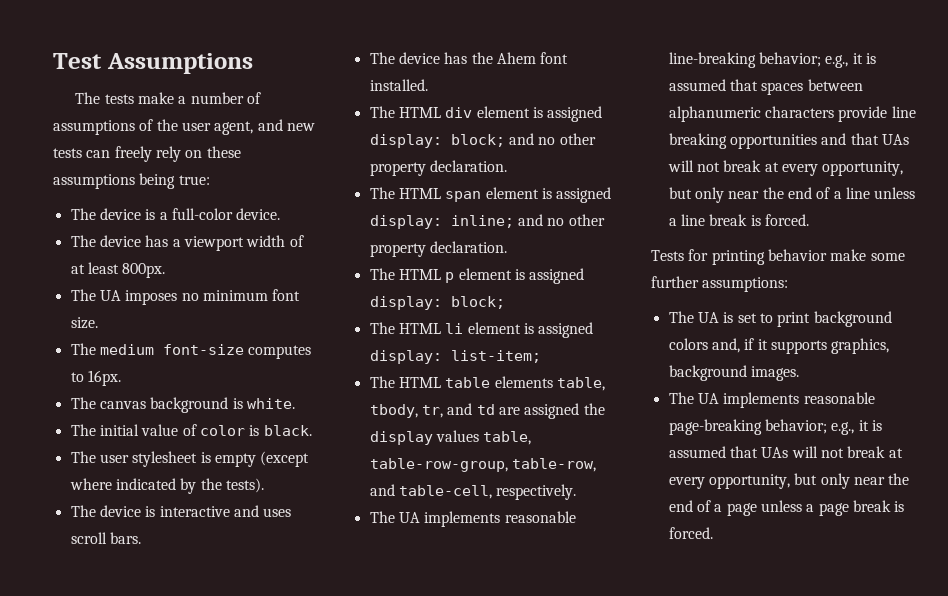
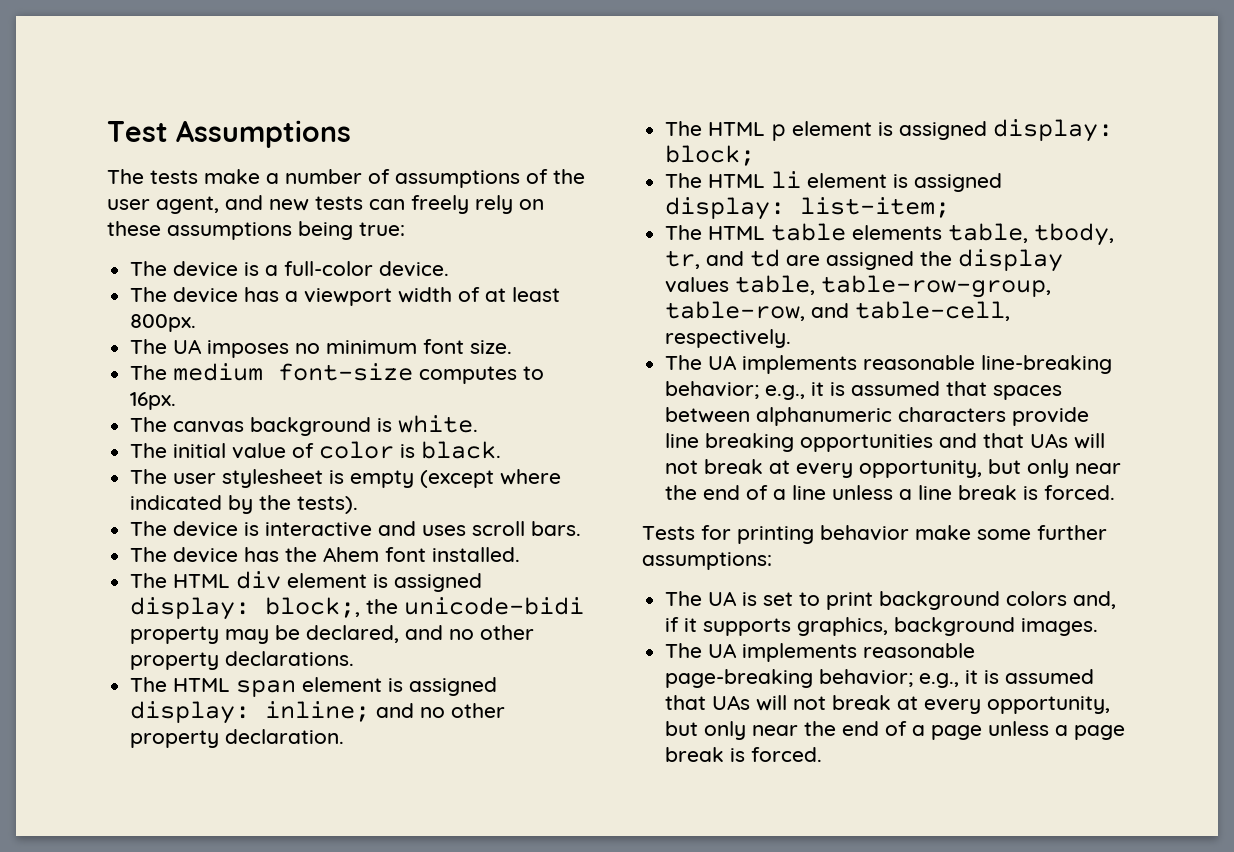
[450,133,596,147] [369,160,507,176] block; and no other property declaration. -> [265,597,585,618] [130,625,535,644] [130,651,355,670] block;, the unicode-bidi property may be declared, and no other property declarations.

